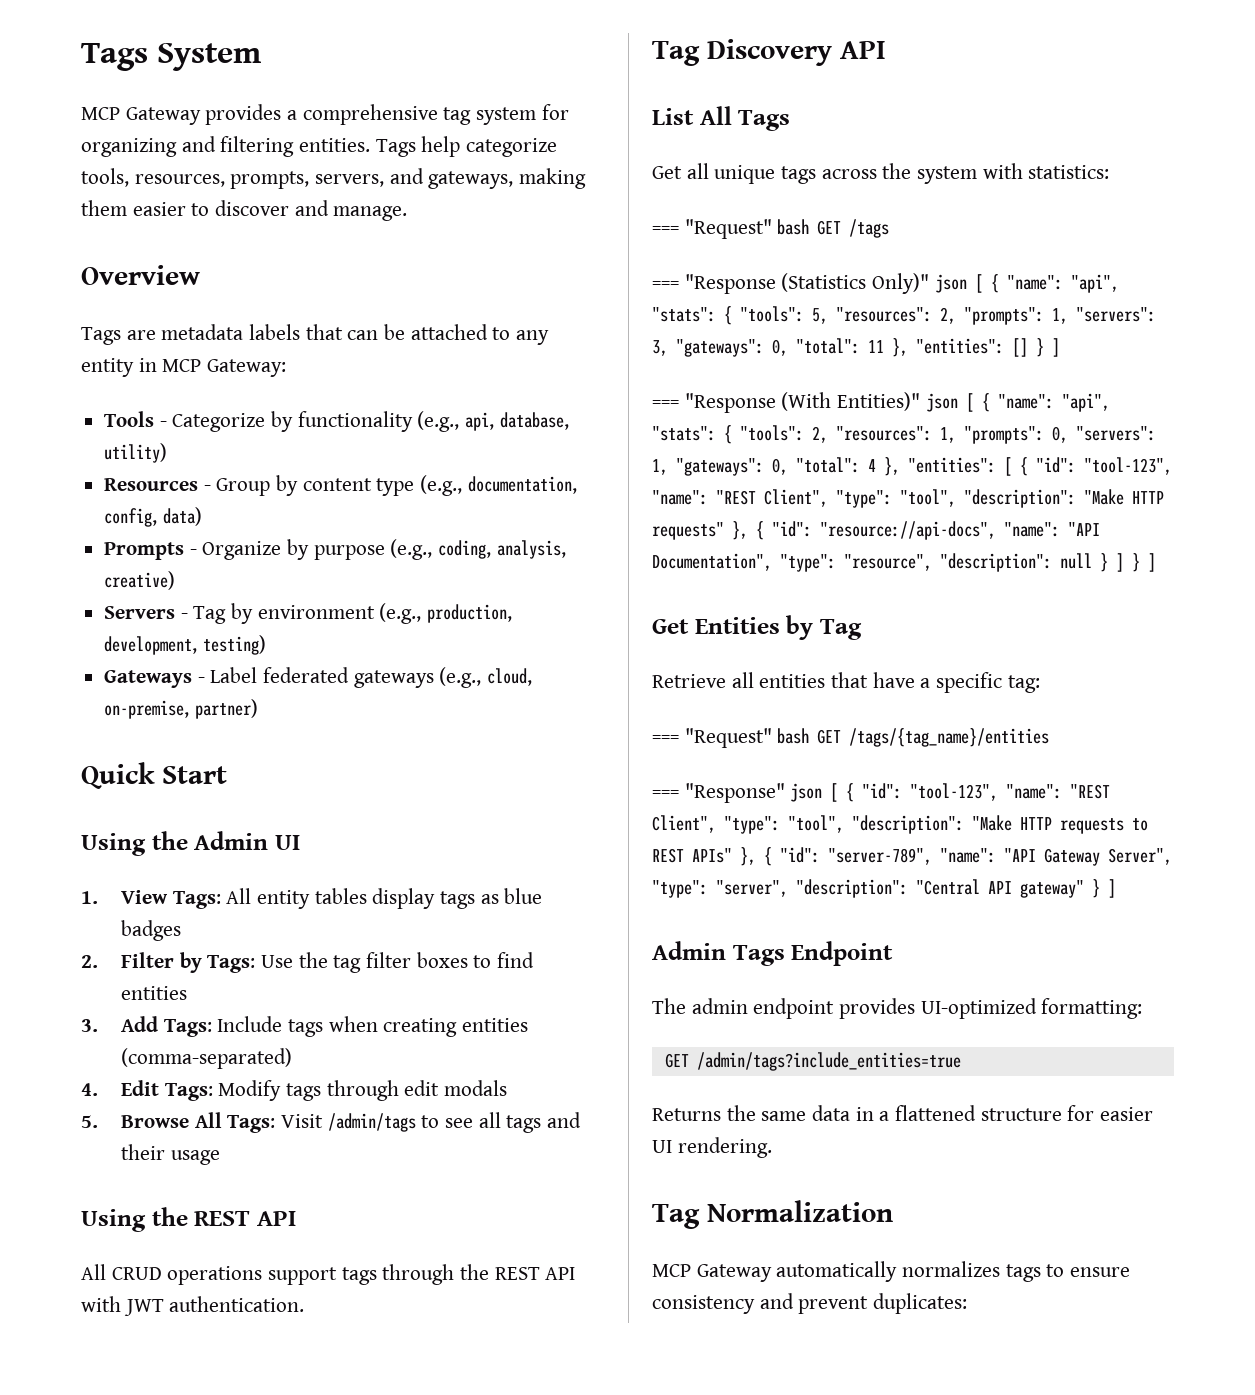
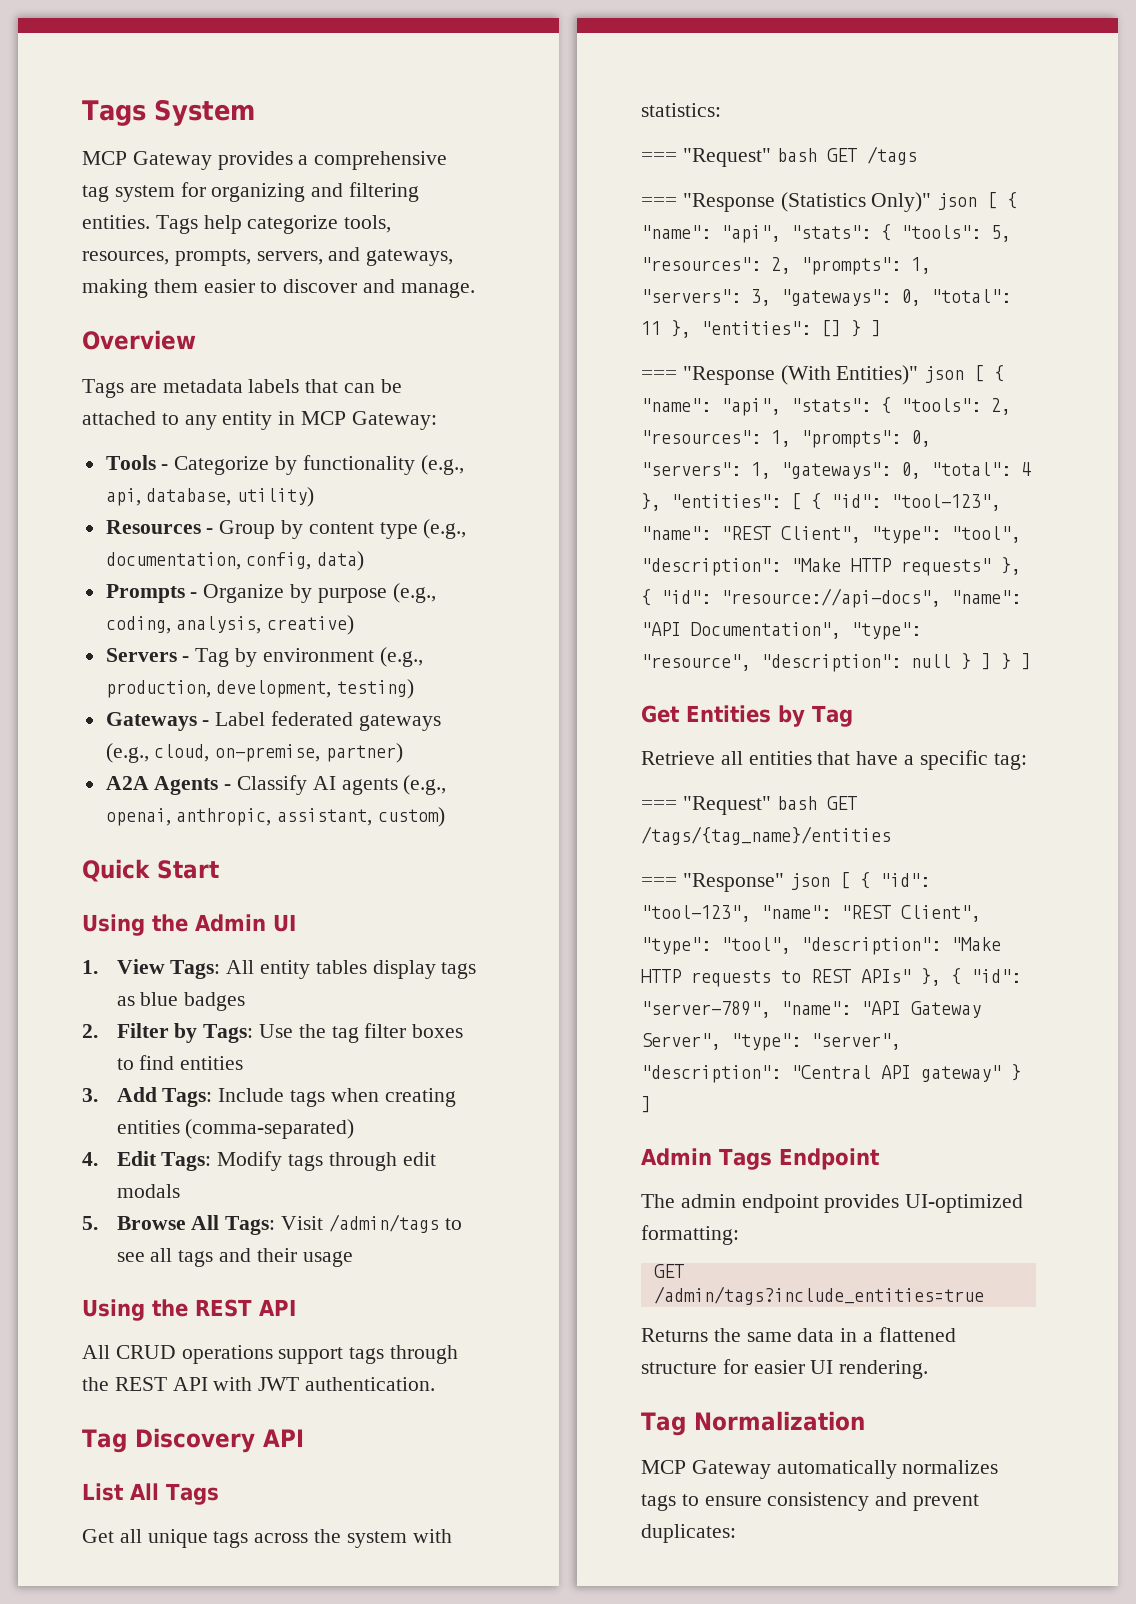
(258, 709) none -> [105,775,447,795] [105,807,446,827] // A2A Agents - Classify AI agents (e.g., openai, anthropic, assistant, custom)

